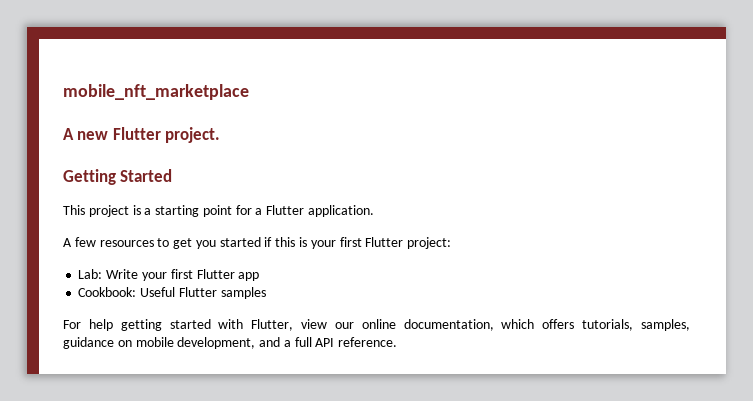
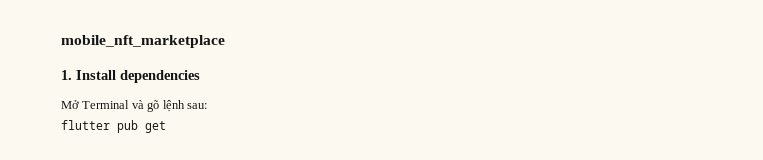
[63,127,221,143] [63,169,173,185] [63,205,375,217] [63,237,452,249] [78,269,260,281] [78,287,266,299] [63,319,691,331] [63,337,398,349] A new Flutter project. // Getting Started // This project is a starting point for a Flutter application. // A few resources to get you started if this is your first Flutter project: // Lab: Write your first Flutter app // Cookbook: Useful Flutter samples // For help getting started with Flutter, view our online documentation, which offers tutorials, samples, guidance on mobile development, and a full API reference. -> [61,70,200,83] [61,100,207,112] [61,120,166,133] 1. Install dependencies // Mở Terminal và gõ lệnh sau: // flutter pub get

